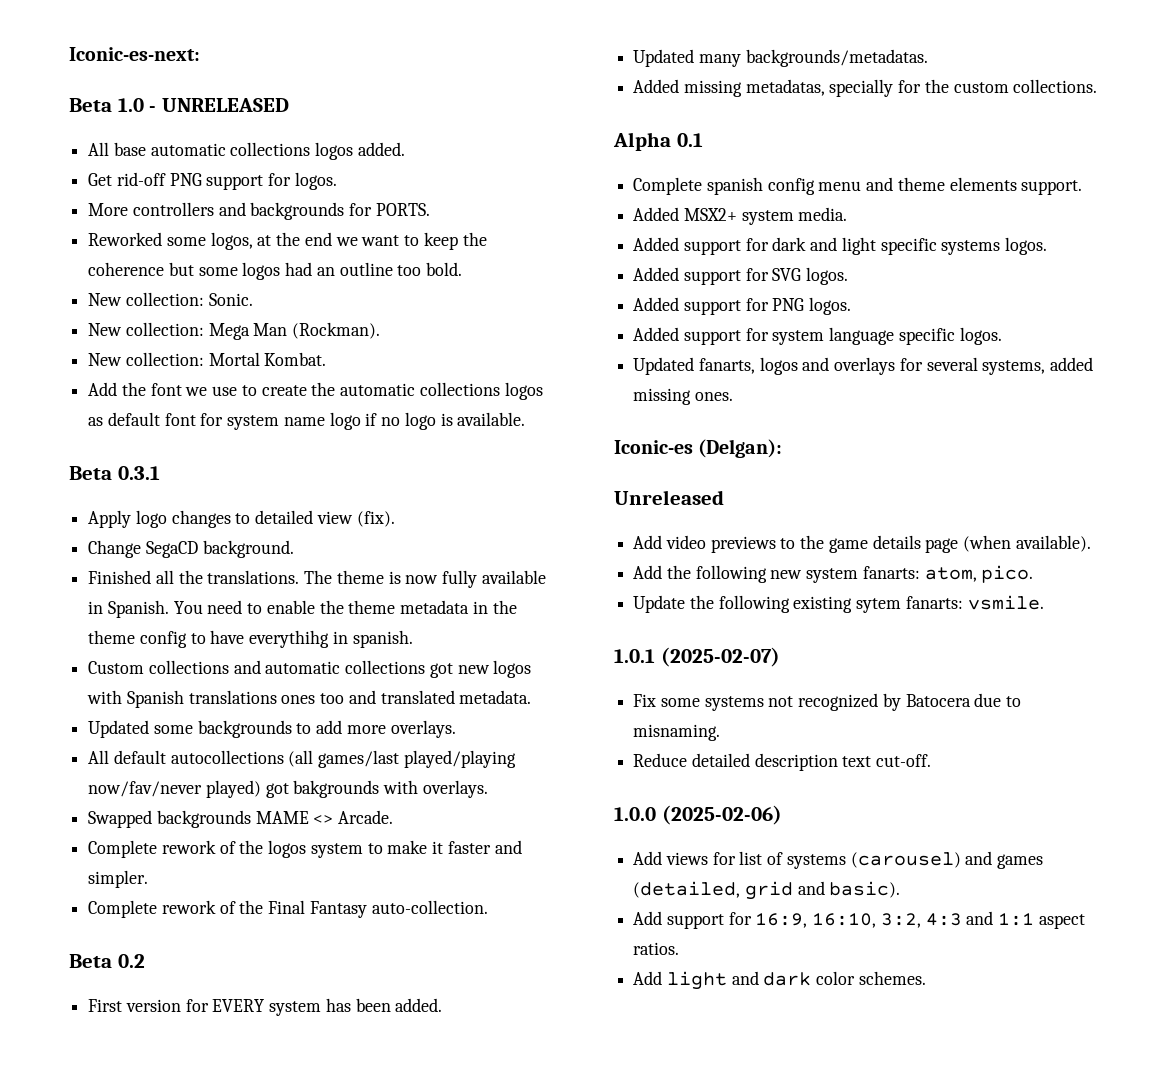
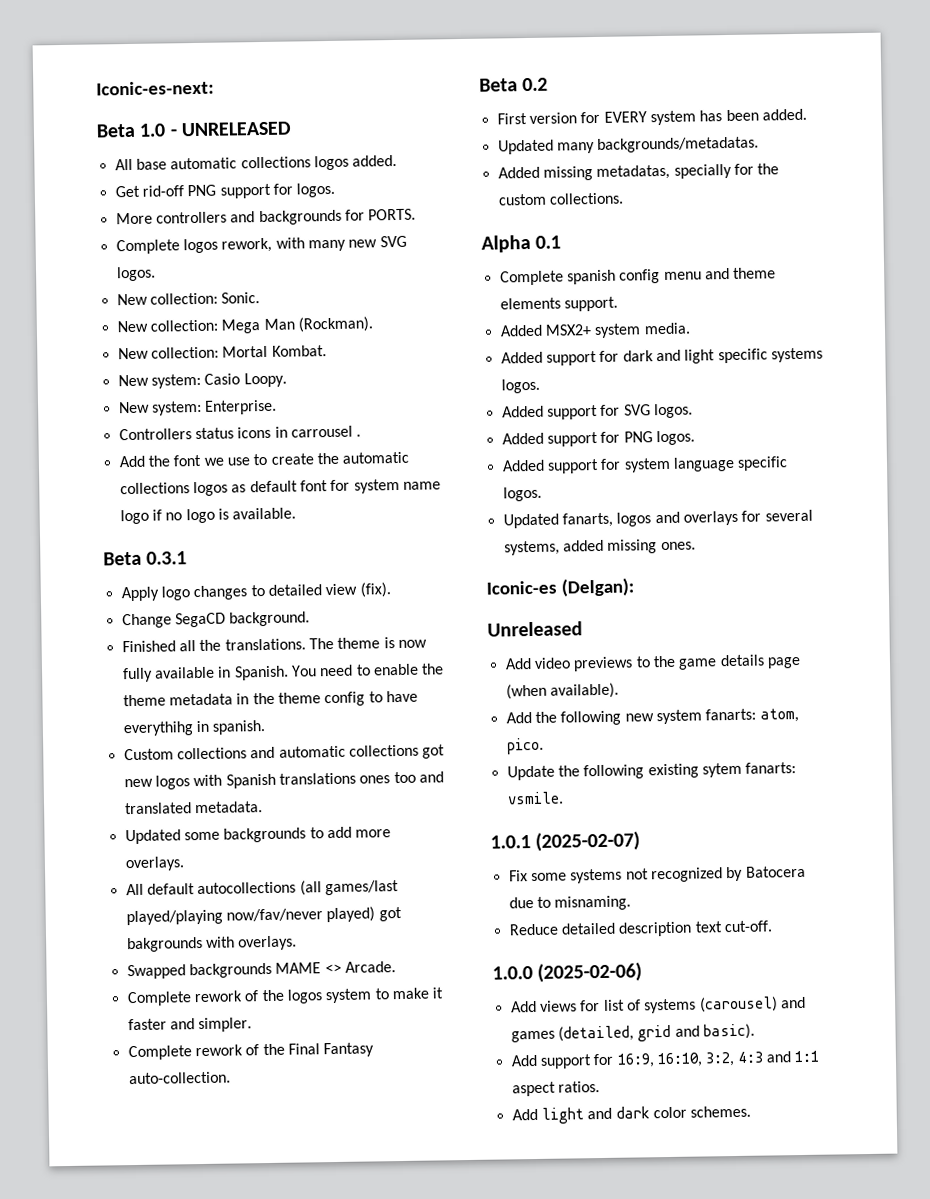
[88,232,487,250] [88,262,463,280] Reworked some logos, at the end we want to keep the coherence but some logos had an outline too bold. -> [115,235,407,255] [115,266,156,282] Complete logos rework, with many new SVG logos.
(327, 359) none -> [117,372,287,389] [117,399,278,416] [118,425,362,441] // New system: Casio Loopy. // New system: Enterprise. // Controllers status icons in carrousel .

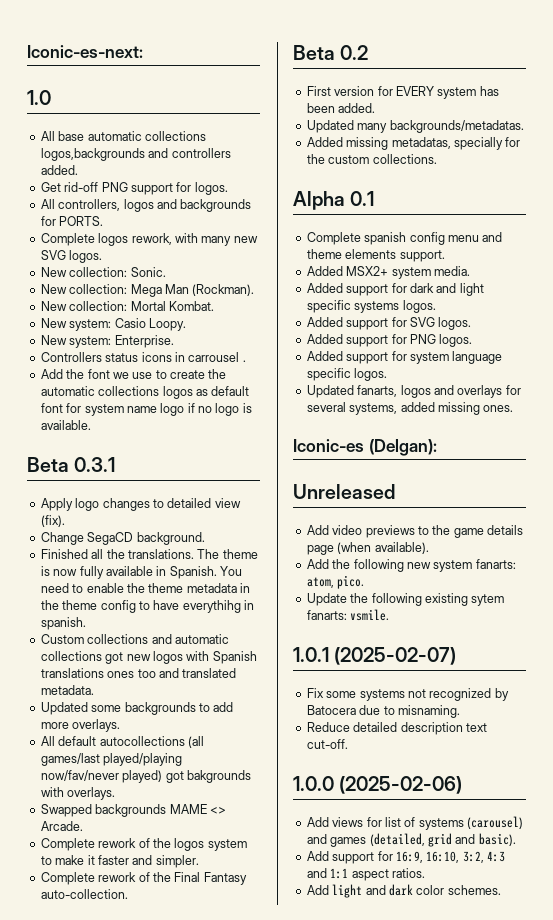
[96,123,136,138] Beta -> (143, 51) none
[169,121,293,137] - UNRELEASED -> (51, 97) none
[313,155,349,171] logos -> [40,148,231,161] logos,backgrounds and controllers
[115,211,227,225] More controllers -> [40,199,154,212] All controllers, logos

